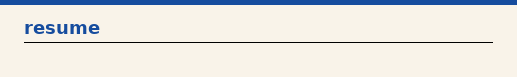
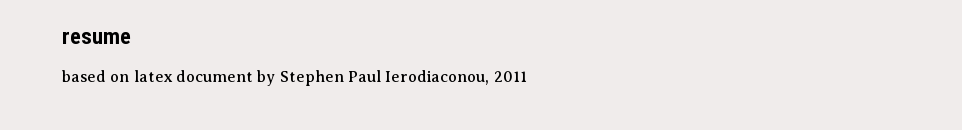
(100, 29) none -> [62,70,527,86] // based on latex document by Stephen Paul Ierodiaconou, 2011

